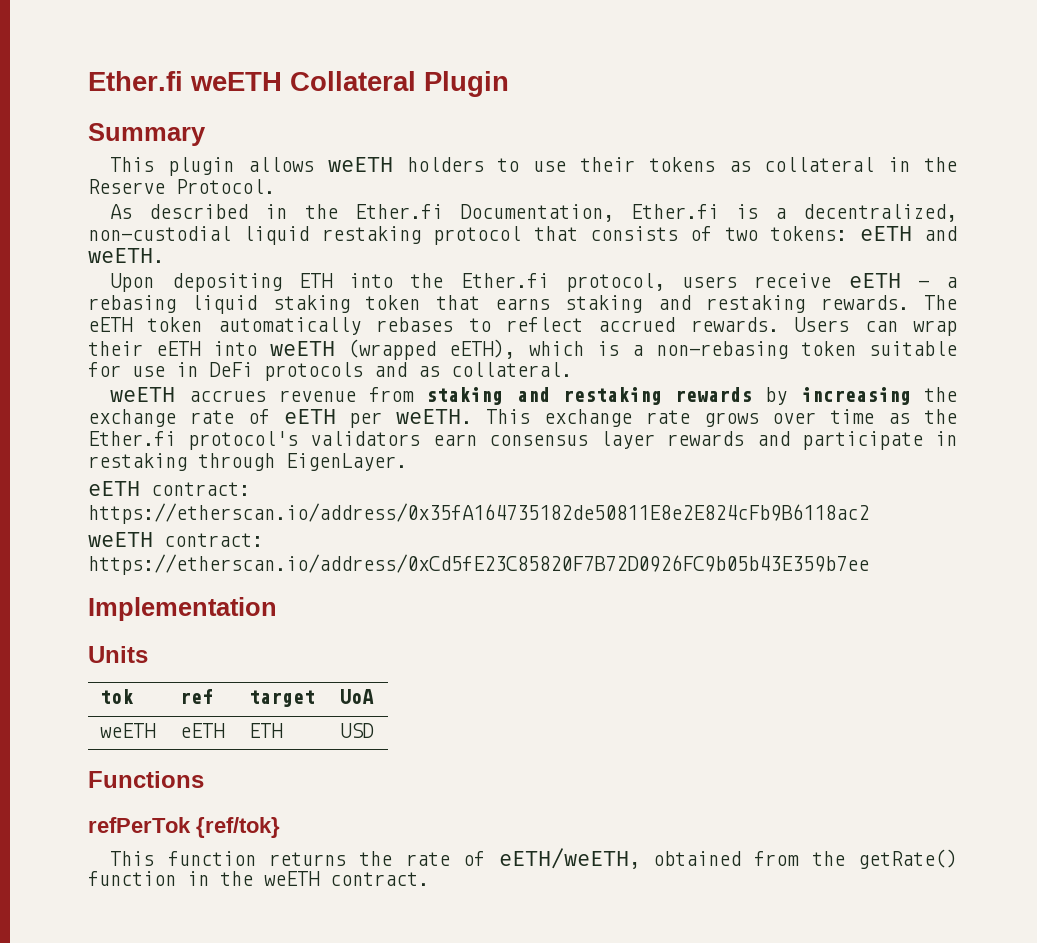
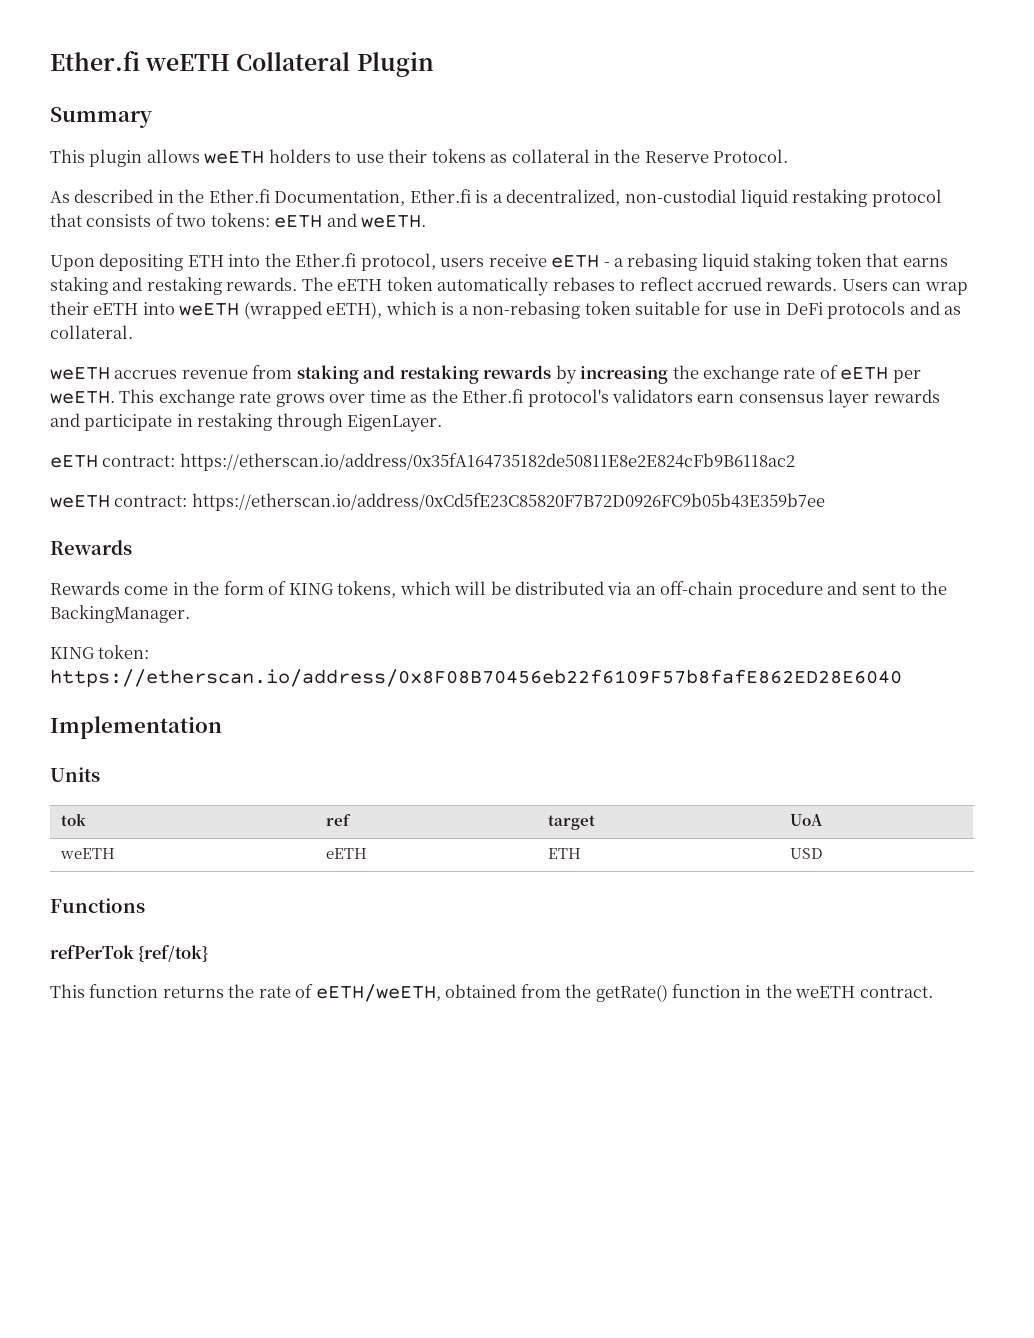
(869, 564) none -> [50,540,132,555] [50,581,947,599] [50,605,190,623] [50,645,150,659] [50,669,902,687] // Rewards // Rewards come in the form of KING tokens, which will be distributed via an off-chain procedure and sent to the BackingManager. // KING token: https://etherscan.io/address/0x8F08B70456eb22f6109F57b8fafE862ED28E6040

